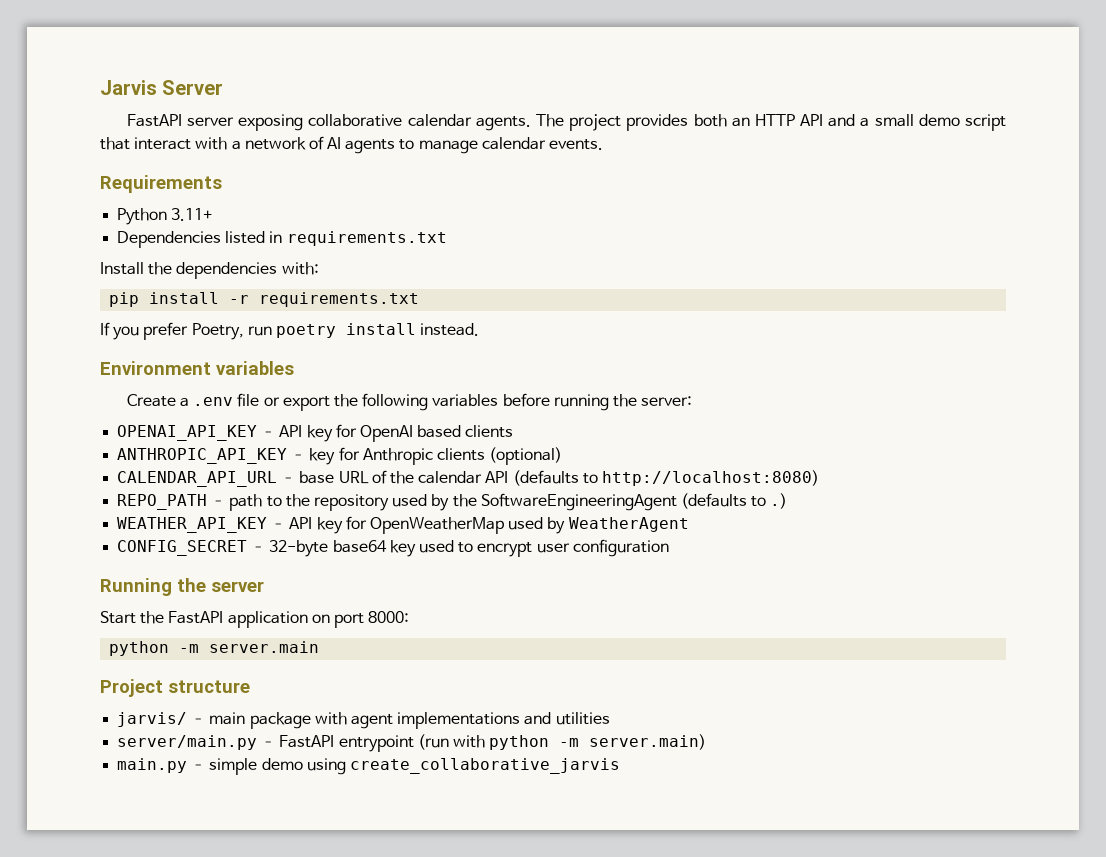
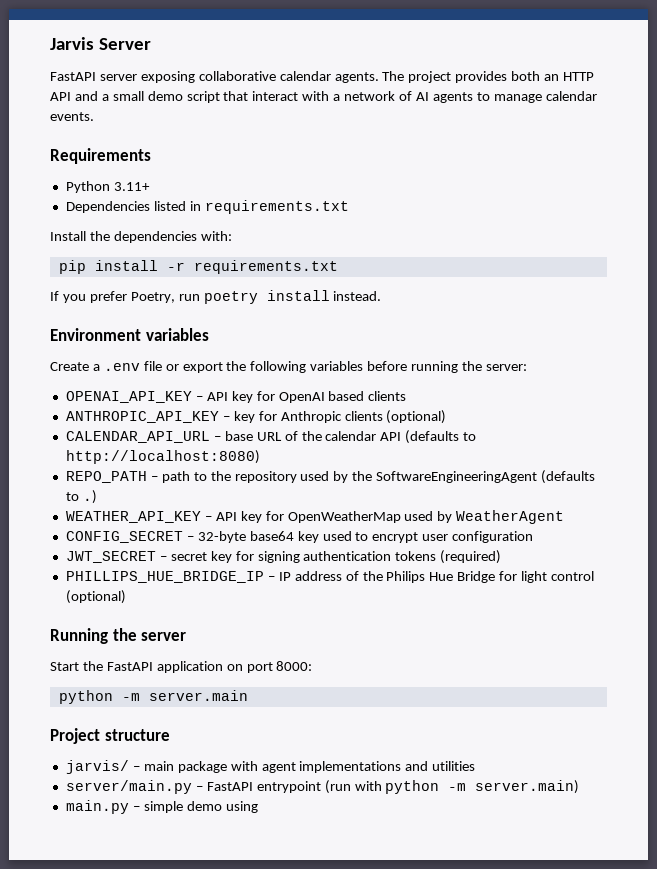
(669, 548) none -> [65,550,502,564] [65,571,595,583] [65,590,126,604] // JWT_SECRET – secret key for signing authentication tokens (required) // PHILLIPS_HUE_BRIDGE_IP – IP address of the Philips Hue Bridge for light control (optional)
[349,758,620,774] create_collaborative_jarvis -> (258, 807) none

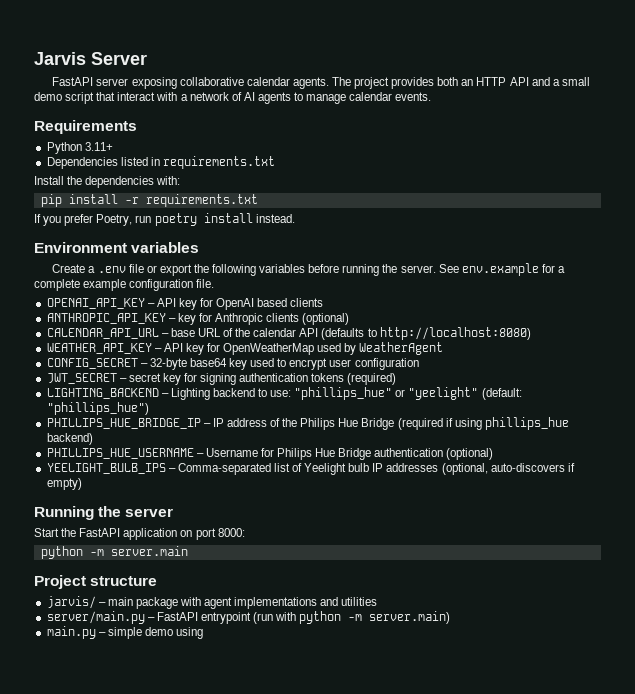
[485,364,527,371] server: -> [400,263,565,276] [34,279,215,291] server. See env.example for a complete example configuration file.
[65,470,596,484] [65,490,97,504] // REPO_PATH – path to the repository used by the SoftwareEngineeringAgent (defaults to .) -> (531, 333) none
(502, 557) none -> [46,387,522,400] [46,402,149,415] // LIGHTING_BACKEND – Lighting backend to use: "phillips_hue" or "yeelight" (default: "phillips_hue")
[499,571,595,583] [65,590,126,604] for light control (optional) -> [397,417,569,430] [46,433,93,445] [46,448,494,460] [46,463,575,475] [46,478,82,490] (required if using phillips_hue backend) // PHILLIPS_HUE_USERNAME – Username for Philips Hue Bridge authentication (optional) // YEELIGHT_BULB_IPS – Comma-separated list of Yeelight bulb IP addresses (optional, auto-discovers if empty)

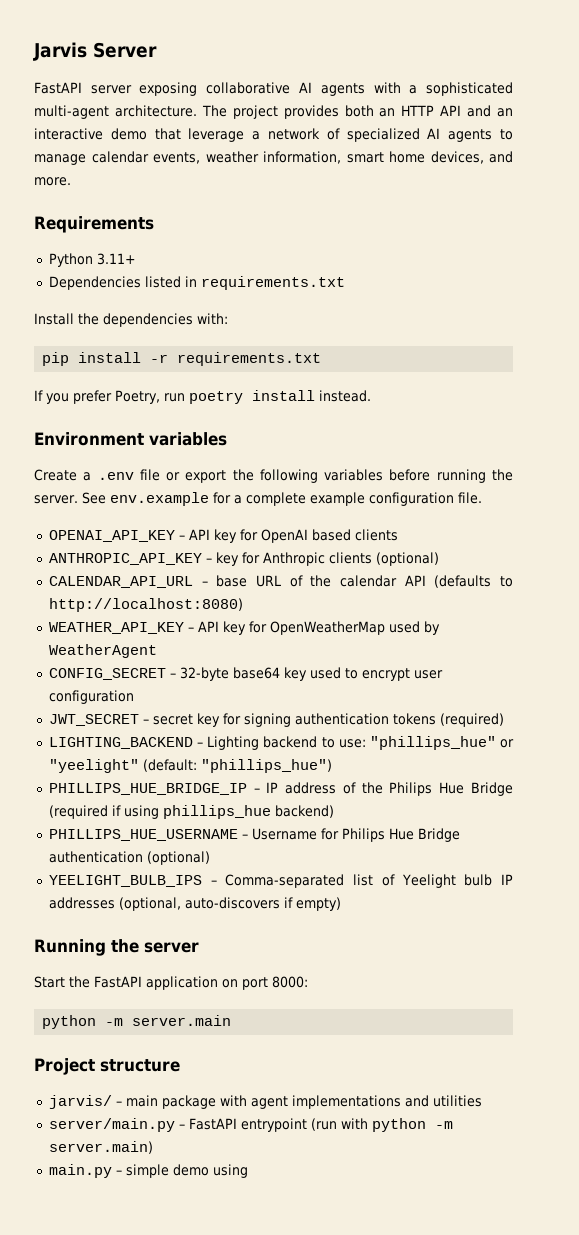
[246,77,329,89] calendar agents. -> [298,82,513,96] [34,105,197,119] AI agents with a sophisticated multi-agent architecture.
[552,77,590,86] [34,92,178,104] a small demo script that interact with -> [496,108,513,117] [34,128,245,142] an interactive demo that leverage
(242, 96) none -> [346,128,420,142] specialized
[395,92,432,101] events. -> [153,151,513,164] [34,177,71,186] events, weather information, smart home devices, and more.

